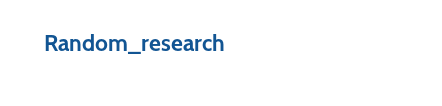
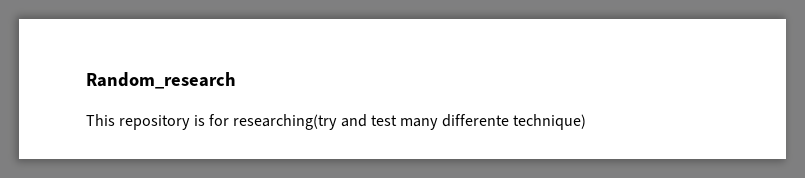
(225, 44) none -> [86,114,586,130] // This repository is for researching(try and test many differente technique)

